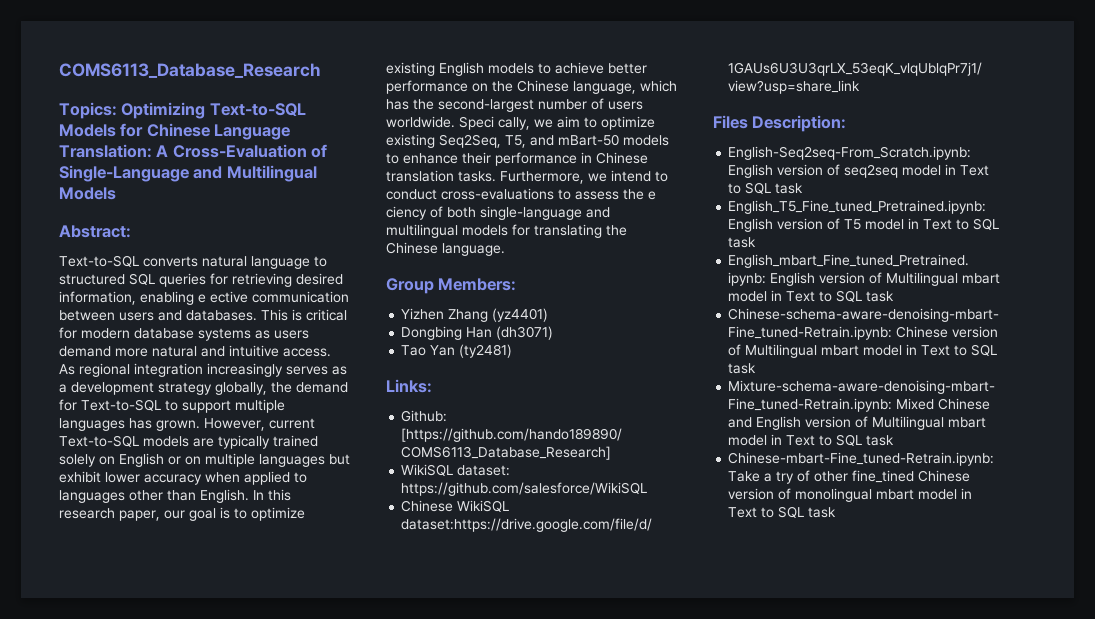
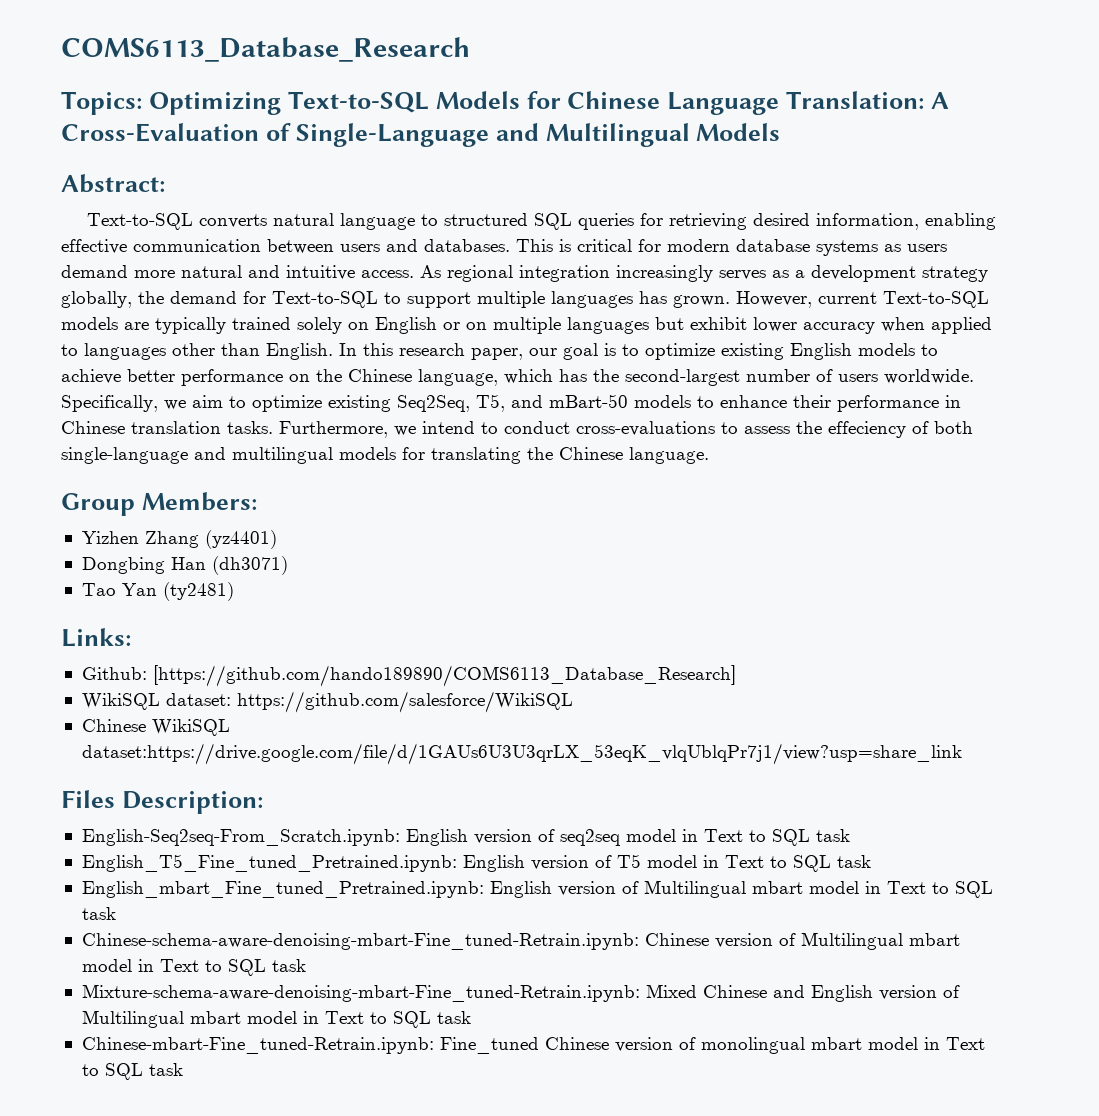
[198,291,248,303] e ective -> [61,239,127,254] effective
[459,116,530,130] Speci cally, -> [61,395,158,412] Specifically,
[648,191,656,200] [386,206,427,220] e ciency -> [828,421,906,438] effeciency
[728,470,915,484] Take a try of other fine_tined -> [439,1037,539,1054] Fine_tuned

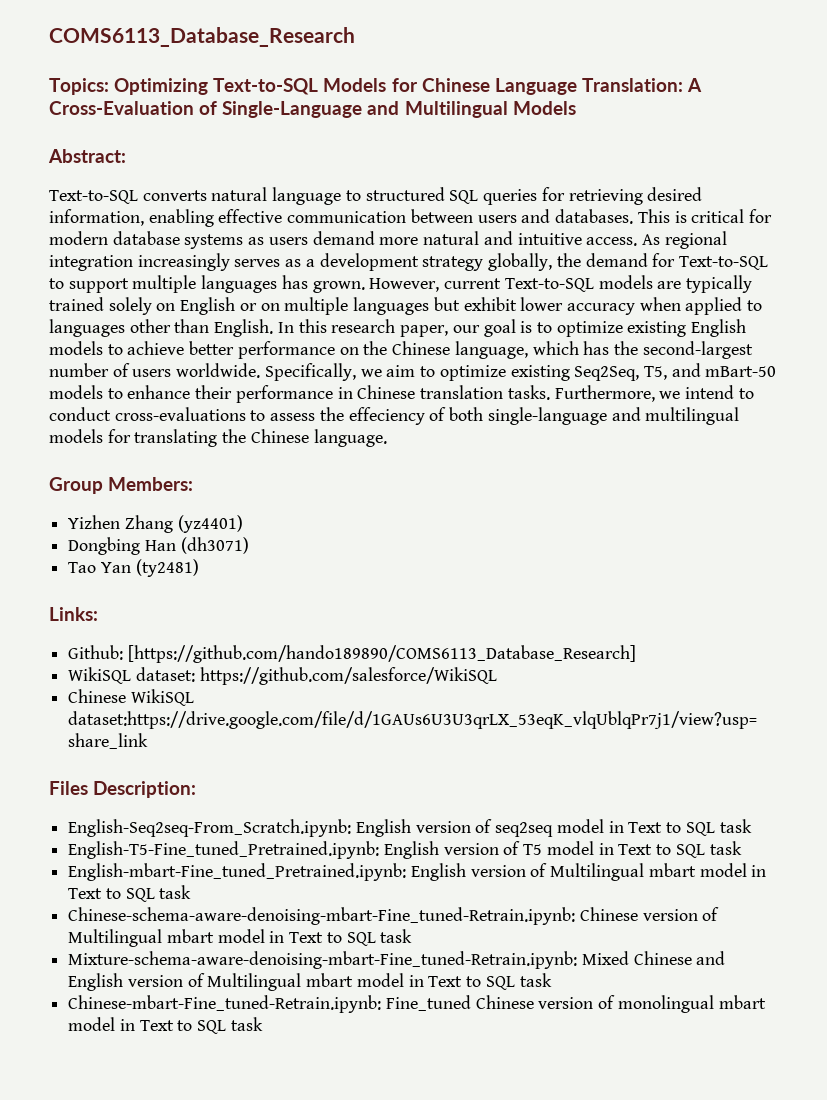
[81,854,457,872] English_T5_Fine_tuned_Pretrained.ipynb: -> [68,841,380,859] English-T5-Fine_tuned_Pretrained.ipynb:
[81,881,484,898] English_mbart_Fine_tuned_Pretrained.ipynb: -> [68,863,407,881] English-mbart-Fine_tuned_Pretrained.ipynb:

